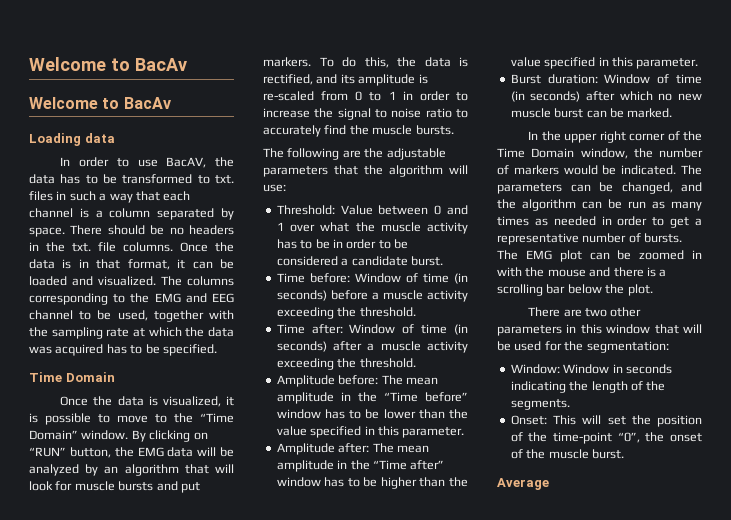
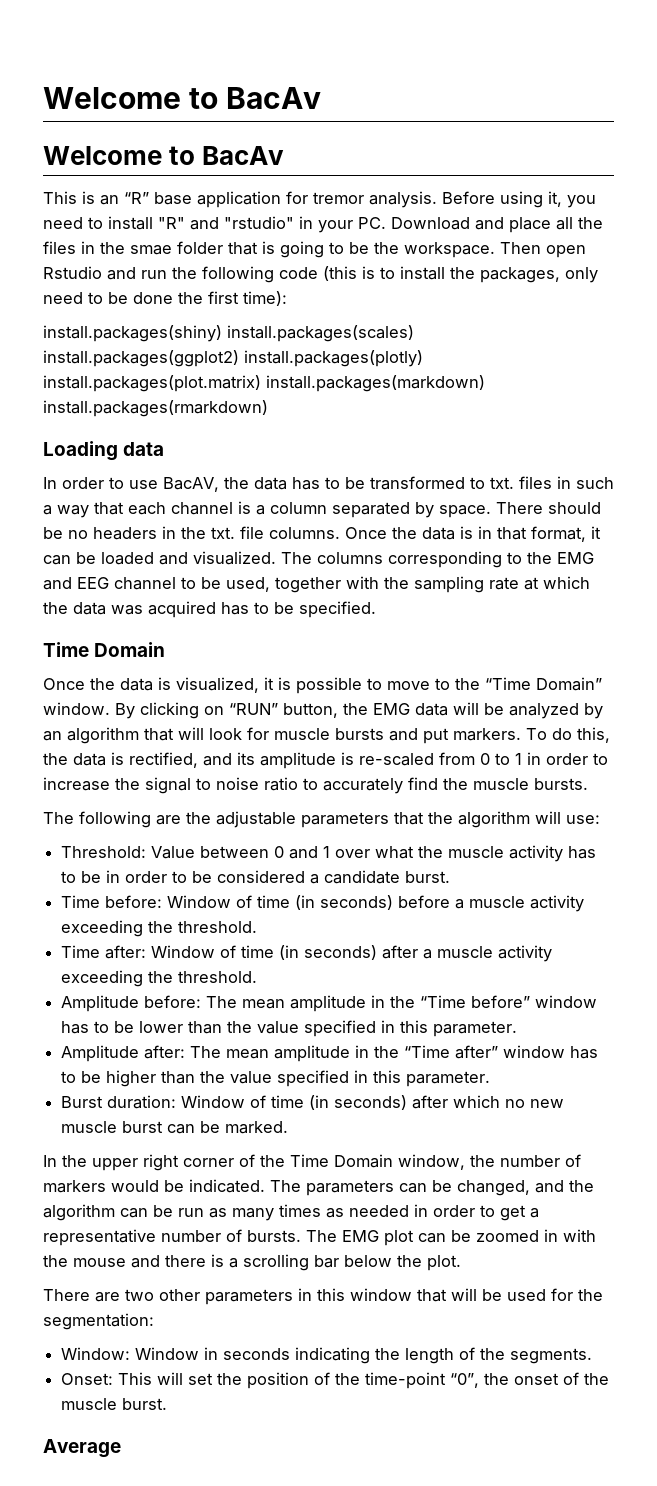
(171, 103) none -> [43,191,596,208] [43,216,603,233] [43,241,586,258] [43,266,598,283] [43,291,287,306] [43,325,414,342] [43,350,423,367] [43,375,485,392] [43,400,268,417] // This is an “R” base application for tremor analysis. Before using it, you need to install "R" and "rstudio" in your PC. Download and place all the files in the smae folder that is going to be the workspace. Then open Rstudio and run the following code (this is to install the packages, only need to be done the first time): // install.packages(shiny) install.packages(scales) install.packages(ggplot2) install.packages(plotly) install.packages(plot.matrix) install.packages(markdown) install.packages(rmarkdown)

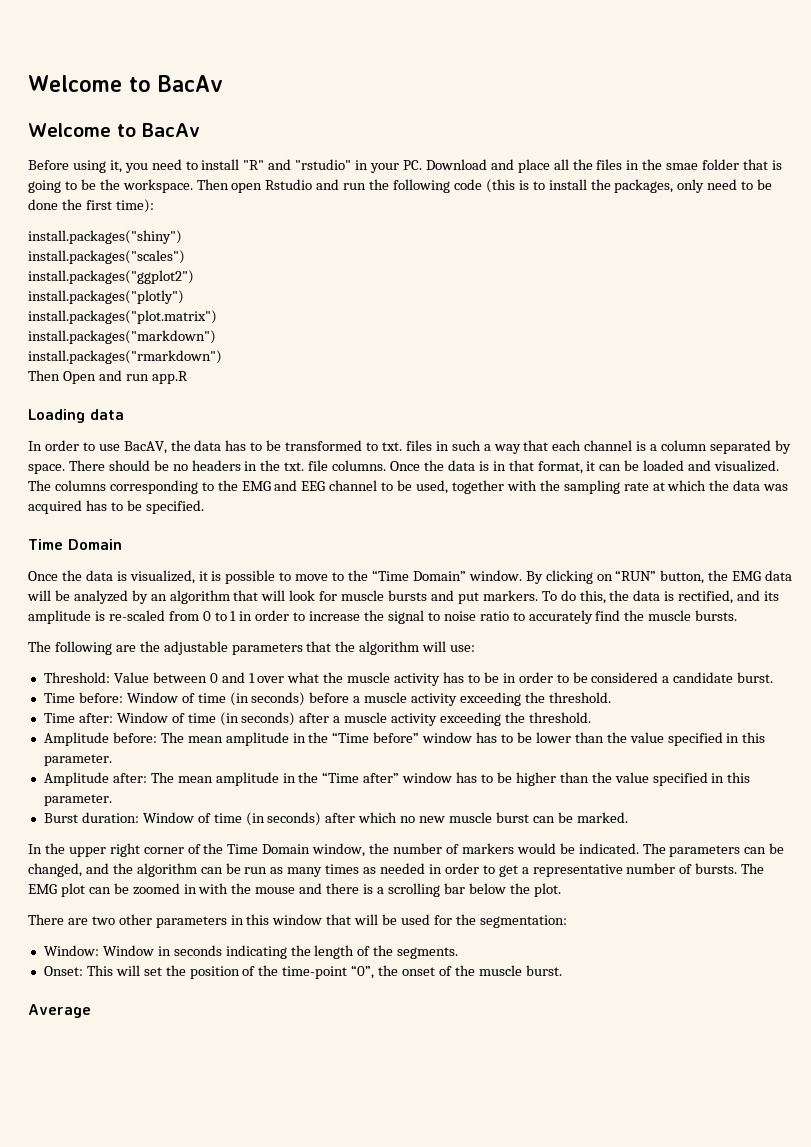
[43,191,437,208] This is an “R” base application for tremor analysis. -> (200, 130) none
[43,325,414,342] [43,350,423,367] [43,375,485,392] [43,400,268,417] install.packages(shiny) install.packages(scales) install.packages(ggplot2) install.packages(plotly) install.packages(plot.matrix) install.packages(markdown) install.packages(rmarkdown) -> [28,230,182,244] [28,250,185,264] [28,270,194,284] [28,290,184,304] [28,310,217,324] [28,330,216,344] [28,350,222,364] [28,370,188,384] install.packages("shiny") // install.packages("scales") // install.packages("ggplot2") // install.packages("plotly") // install.packages("plot.matrix") // install.packages("markdown") // install.packages("rmarkdown") // Then Open and run app.R

